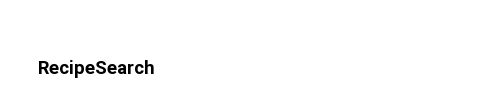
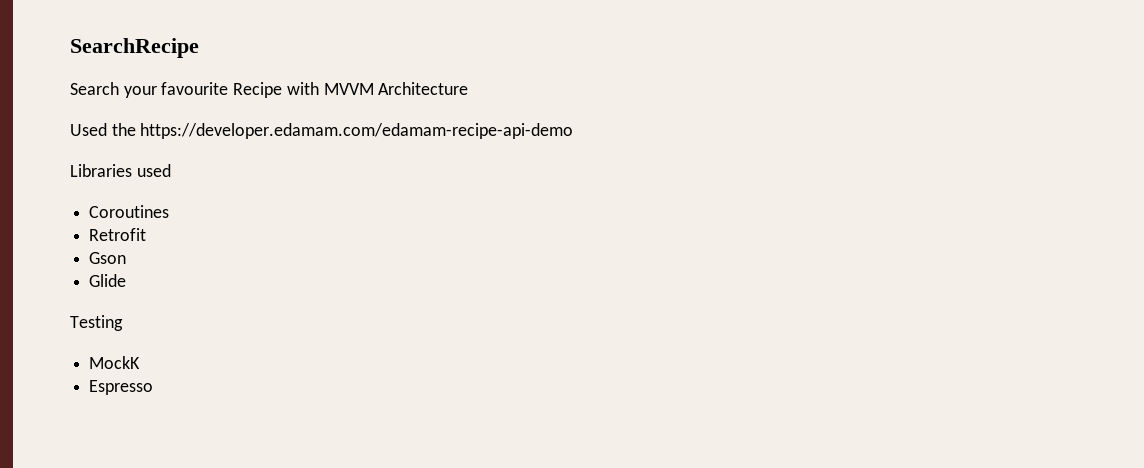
[38,60,155,78] RecipeSearch -> [70,38,199,58] [70,82,469,98] [70,123,574,139] [70,164,171,177] [89,205,170,218] [89,228,147,241] [89,252,127,264] [89,274,127,287] [70,315,123,331] [89,356,141,369] [89,380,154,395] SearchRecipe // Search your favourite Recipe with MVVM Architecture // Used the https://developer.edamam.com/edamam-recipe-api-demo // Libraries used // Coroutines // Retrofit // Gson // Glide // Testing // MockK // Espresso

